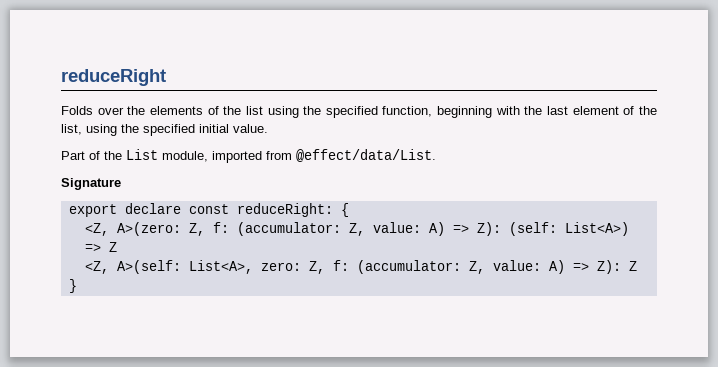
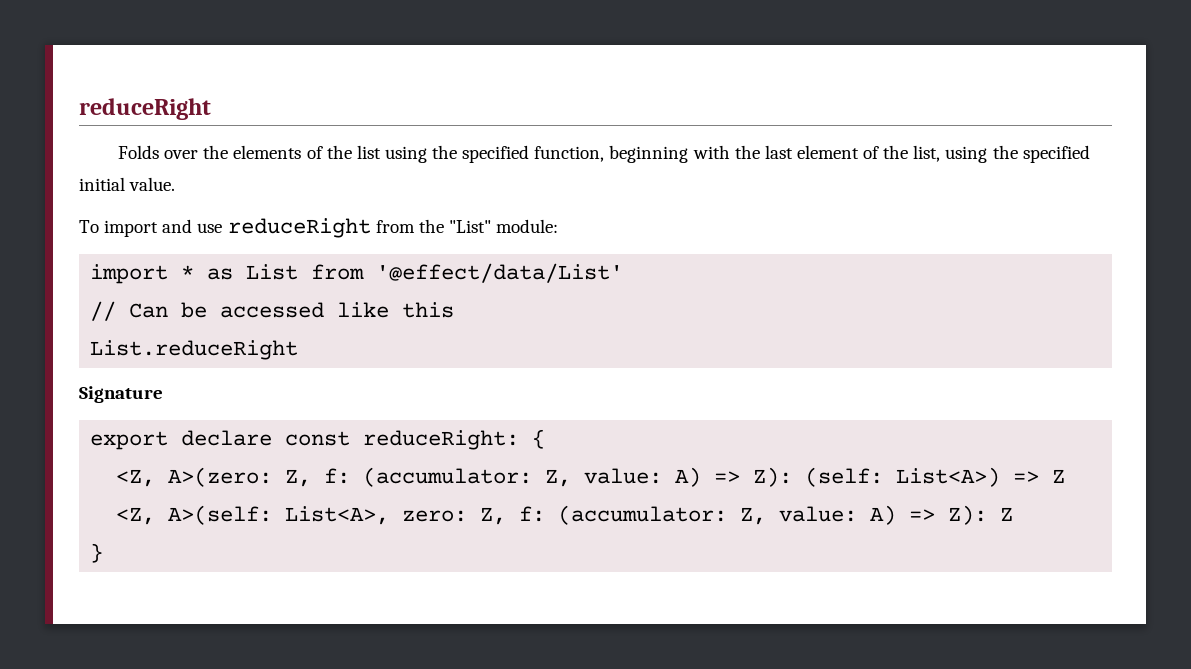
[61,149,436,163] Part of the List module, imported from @effect/data/List. -> [79,218,559,238] [90,263,624,284] [90,301,455,321] [90,340,299,360] To import and use reduceRight from the "List" module: // import * as List from '@effect/data/List' // // Can be accessed like this // List.reduceRight

